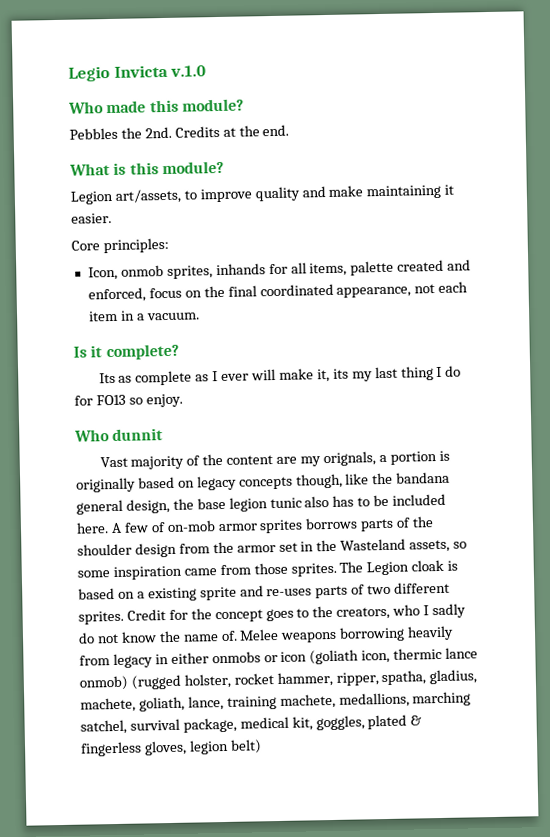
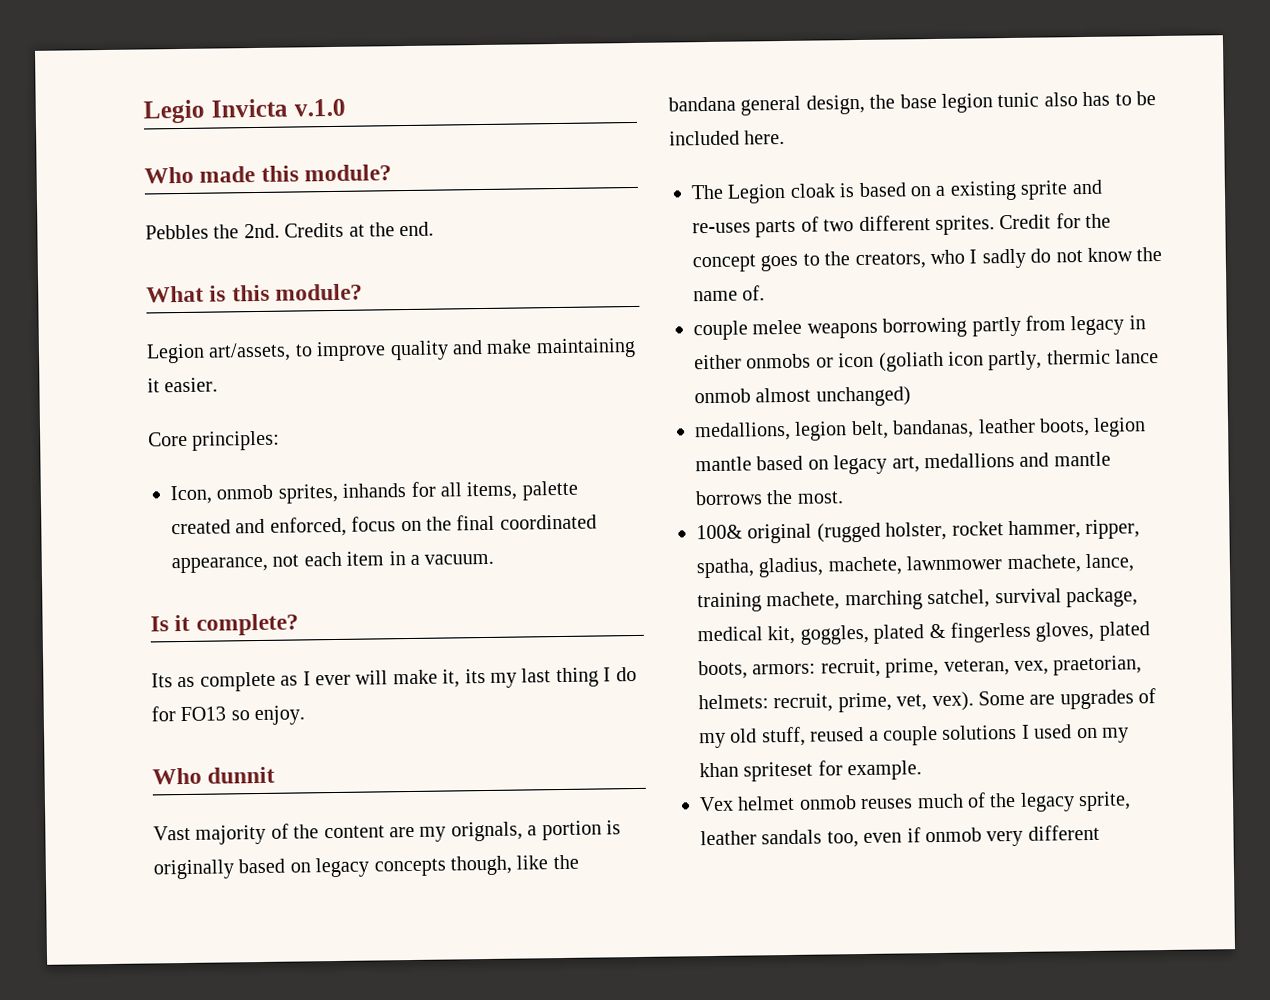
[110,516,435,534] [77,538,468,558] [77,562,337,581] A few of on-mob armor sprites borrows parts of the shoulder design from the armor set in the Wasteland assets, so some inspiration came from those sprites. -> (786, 137) //
[239,628,280,641] Melee -> [693,319,803,341] // couple melee
[407,625,455,641] heavily -> [971,316,1021,337] partly
[361,647,479,664] [79,675,128,691] icon, thermic lance onmob) -> [948,349,1160,371] [694,386,911,407] [694,417,1147,442] [695,451,1111,475] [695,489,844,506] [696,523,813,544] icon partly, thermic lance onmob almost unchanged) // medallions, legion belt, bandanas, leather boots, legion mantle based on legacy art, medallions and mantle borrows the most. // 100& original
[138,696,185,712] goliath, -> [906,554,1081,574] lawnmower machete,
[338,692,410,708] medallions, -> (841, 601) none
[188,739,262,755] legion belt) -> [1098,621,1150,641] [698,655,1143,680] [698,688,1157,713] [699,724,1129,749] [699,760,923,782] [699,791,1132,812] [700,824,1100,848] plated boots, armors: recruit, prime, veteran, vex, praetorian, helmets: recruit, prime, vet, vex). Some are upgrades of my old stuff, reused a couple solutions I used on my khan spriteset for example. // Vex helmet onmob reuses much of the legacy sprite, leather sandals too, even if onmob very different

